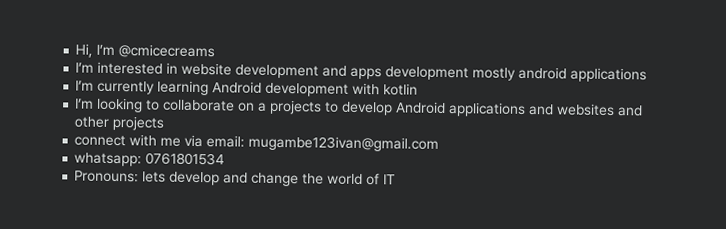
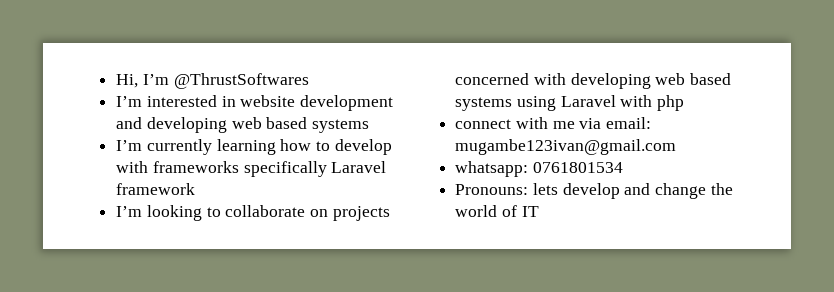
[118,44,216,59] @cmicecreams -> [173,73,309,89] @ThrustSoftwares
[350,66,648,83] [75,80,419,97] apps development mostly android applications // I’m currently learning Android development with kotlin -> [146,117,370,133] [116,139,392,155] [116,161,387,177] [116,183,196,195] developing web based systems // I’m currently learning how to develop with frameworks specifically Laravel framework
[258,99,644,117] [74,115,165,131] a projects to develop Android applications and websites and other projects -> [332,206,390,221] [455,73,732,89] [455,95,685,111] projects concerned with developing web based systems using Laravel with php

